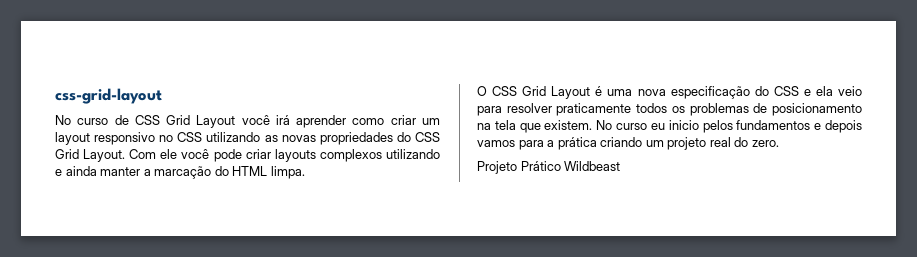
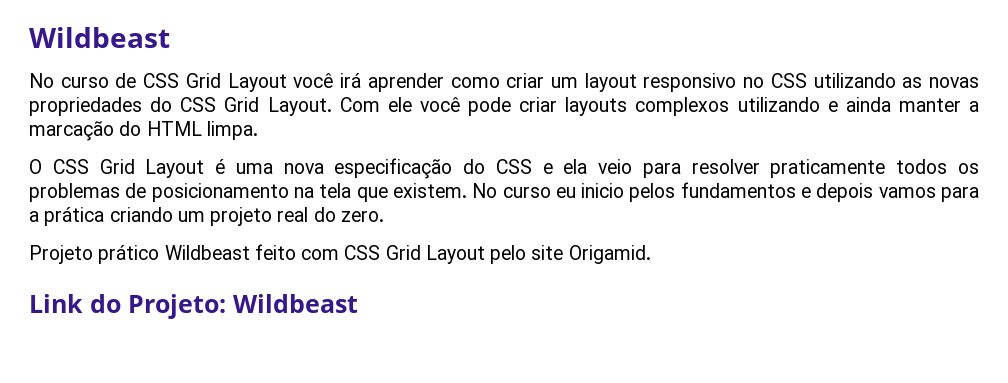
[55,88,162,104] css-grid-layout -> [29,27,170,48] Wildbeast
[520,161,561,171] Prático -> [98,244,651,264] [29,294,226,319] prático Wildbeast feito com CSS Grid Layout pelo site Origamid. // Link do Projeto:

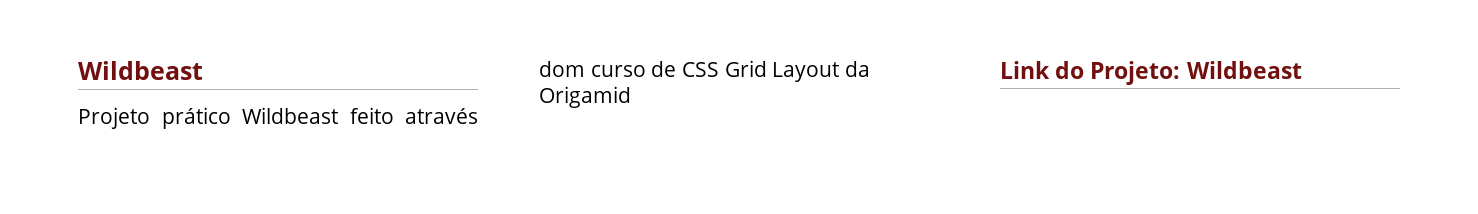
[29,73,54,88] No -> [78,107,478,129] [539,61,585,77] Projeto prático Wildbeast feito através dom
[293,73,979,92] [29,97,979,116] [29,121,258,141] [29,158,979,179] [29,182,979,202] [29,207,384,226] [29,244,651,264] você irá aprender como criar um layout responsivo no CSS utilizando as novas propriedades do CSS Grid Layout. Com ele você pode criar layouts complexos utilizando e ainda manter a marcação do HTML limpa. // O CSS Grid Layout é uma nova especificação do CSS e ela veio para resolver praticamente todos os problemas de posicionamento na tela que existem. No curso eu inicio pelos fundamentos e depois vamos para a prática criando um projeto real do zero. // Projeto prático Wildbeast feito com CSS Grid Layout pelo site Origamid. -> [845,61,871,77] [539,86,631,108] da Origamid

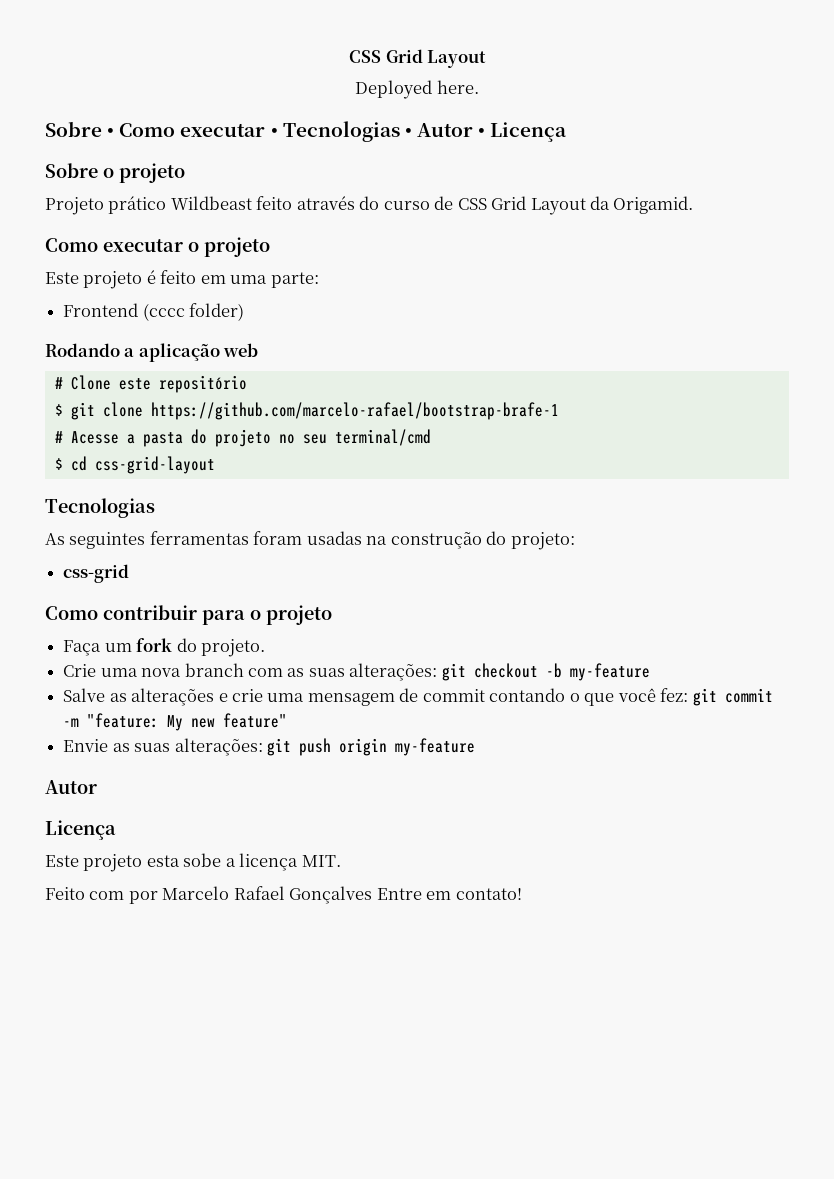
[78,61,203,80] Wildbeast -> [349,49,486,68] [355,80,479,99] [45,121,568,142] [45,163,185,183] CSS Grid Layout // Deployed here. // Sobre • Como executar • Tecnologias • Autor • Licença // Sobre o projeto
[539,61,585,77] dom -> [359,196,380,210] do
[539,86,631,108] [1000,61,1302,85] Origamid // Link do Projeto: Wildbeast -> [613,196,694,214] [45,237,270,257] [45,270,319,289] [63,303,245,321] [45,343,259,362] [54,375,247,393] [54,402,559,420] [54,429,431,447] [54,456,215,474] [45,498,155,518] [45,531,575,550] [63,564,130,583] [45,605,332,625] [63,638,265,657] [63,663,650,681] [63,688,773,706] [63,713,288,731] [63,738,475,756] [45,780,97,794] [45,820,116,840] [45,853,341,872] [45,886,522,904] Origamid. // Como executar o projeto // Este projeto é feito em uma parte: // Frontend (cccc folder) // Rodando a aplicação web // # Clone este repositório // $ git clone https://github.com/marcelo-rafael/bootstrap-brafe-1 // # Acesse a pasta do projeto no seu terminal/cmd // $ cd css-grid-layout // Tecnologias // As seguintes ferramentas foram usadas na construção do projeto: // css-grid // Como contribuir para o projeto // Faça um fork do projeto. // Crie uma nova branch com as suas alterações: git checkout -b my-feature // Salve as alterações e crie uma mensagem de commit contando o que você fez: git commit -m "feature: My new feature" // Envie as suas alterações: git push origin my-feature // Autor // Licença // Este projeto esta sobe a licença MIT. // Feito com por Marcelo Rafael Gonçalves Entre em contato!

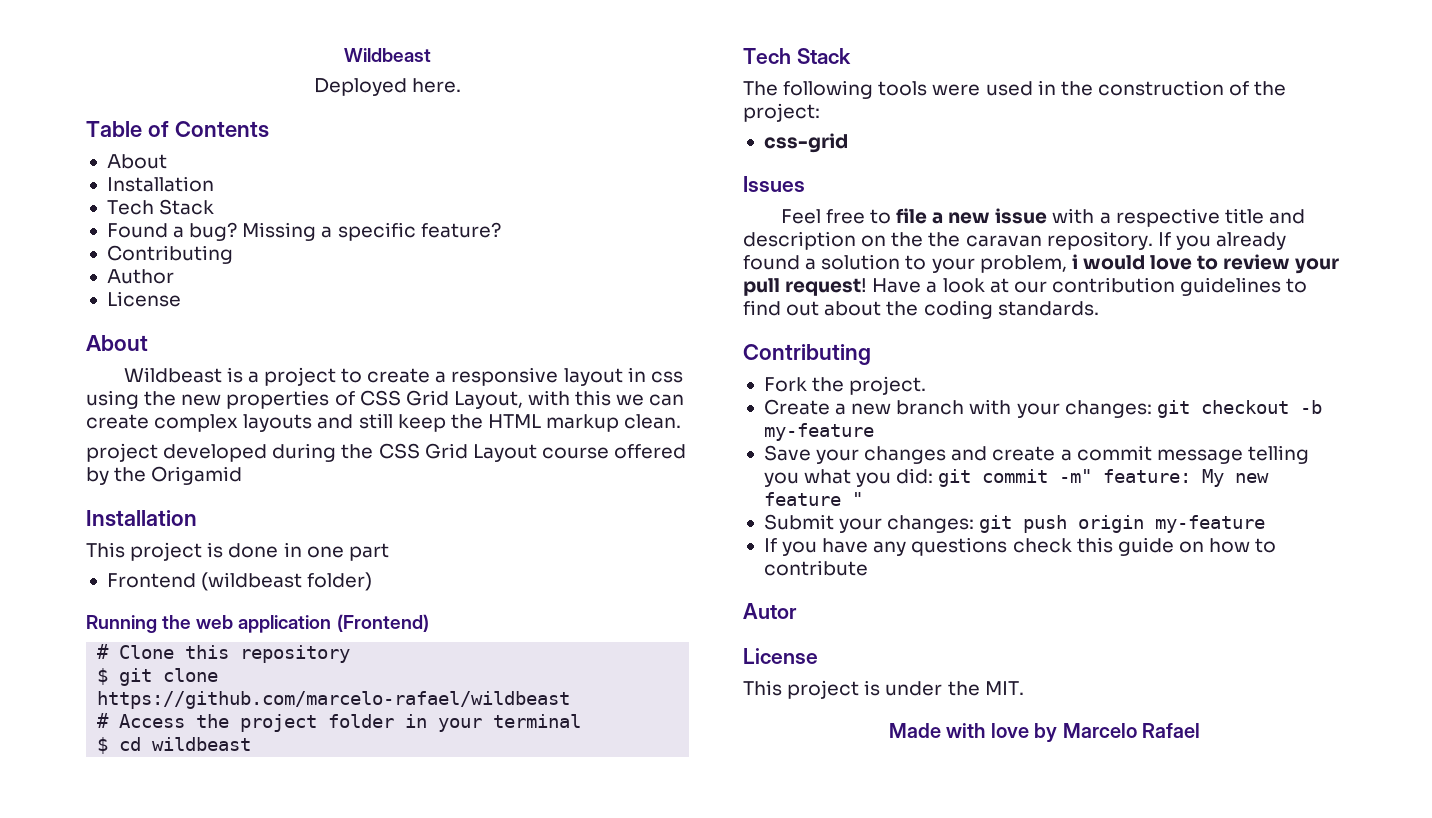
[349,49,486,68] CSS Grid Layout -> [344,48,431,62] Wildbeast
[45,121,568,142] [45,163,185,183] [45,196,694,215] [45,237,270,257] [45,270,319,289] Sobre • Como executar • Tecnologias • Autor • Licença // Sobre o projeto // Projeto prático Wildbeast feito através do curso de CSS Grid Layout da Origamid. // Como executar o projeto // Este projeto é feito em uma parte: -> [86,121,269,138] [106,154,167,169] [106,176,214,192] [106,199,215,215] [106,222,501,241] [106,245,233,264] [106,269,174,284] [106,291,181,307] [86,335,148,351] [123,367,683,386] [86,390,685,409] [86,413,682,432] [86,443,687,462] [86,466,243,485] [86,510,197,527] [86,542,389,561] Table of Contents // About // Installation // Tech Stack // Found a bug? Missing a specific feature? // Contributing // Author // License // About // Wildbeast is a project to create a responsive layout in css using the new properties of CSS Grid Layout, with this we can create complex layouts and still keep the HTML markup clean. // project developed during the CSS Grid Layout course offered by the Origamid // Installation // This project is done in one part
[142,303,185,321] (cccc -> [201,572,303,591] (wildbeast
[45,343,220,362] Rodando a aplicação -> [86,615,192,633] Running the
(259, 350) none -> [238,614,429,633] application (Frontend)
[118,375,247,393] este repositório -> [185,645,351,663] this repository
[150,402,559,420] [54,429,431,447] [54,456,215,474] [45,498,155,518] [45,531,575,550] [63,564,130,583] [45,605,332,625] [63,638,265,657] [63,663,650,681] [63,688,773,706] [63,713,288,731] [63,738,475,756] [45,780,97,794] [45,820,116,840] [45,853,341,872] [45,886,522,904] https://github.com/marcelo-rafael/bootstrap-brafe-1 // # Acesse a pasta do projeto no seu terminal/cmd // $ cd css-grid-layout // Tecnologias // As seguintes ferramentas foram usadas na construção do projeto: // css-grid // Como contribuir para o projeto // Faça um fork do projeto. // Crie uma nova branch com as suas alterações: git checkout -b my-feature // Salve as alterações e crie uma mensagem de commit contando o que você fez: git commit -m "feature: My new feature" // Envie as suas alterações: git push origin my-feature // Autor // Licença // Este projeto esta sobe a licença MIT. // Feito com por Marcelo Rafael Gonçalves Entre em contato! -> [97,691,571,709] [97,713,582,732] [97,737,252,754] [743,48,851,64] [743,80,1287,99] [743,103,820,122] [763,133,848,153] [743,176,805,192] [780,208,1305,227] [743,231,1287,250] [743,254,1340,274] [743,277,1308,296] [743,300,1099,319] [743,344,871,365] [763,376,927,395] [763,399,1322,418] [763,423,874,441] [763,445,1309,464] [763,468,1270,487] [763,492,863,506] [763,514,1266,533] [763,537,1277,556] [763,560,868,576] [743,603,797,619] [743,648,818,664] [743,680,1024,699] [889,723,1200,743] https://github.com/marcelo-rafael/wildbeast // # Access the project folder in your terminal // $ cd wildbeast // Tech Stack // The following tools were used in the construction of the project: // css-grid // Issues // Feel free to file a new issue with a respective title and description on the the caravan repository. If you already found a solution to your problem, i would love to review your pull request! Have a look at our contribution guidelines to find out about the coding standards. // Contributing // Fork the project. // Create a new branch with your changes: git checkout -b my-feature // Save your changes and create a commit message telling you what you did: git commit -m" feature: My new feature " // Submit your changes: git push origin my-feature // If you have any questions check this guide on how to contribute // Autor // License // This project is under the MIT. // Made with love by Marcelo Rafael

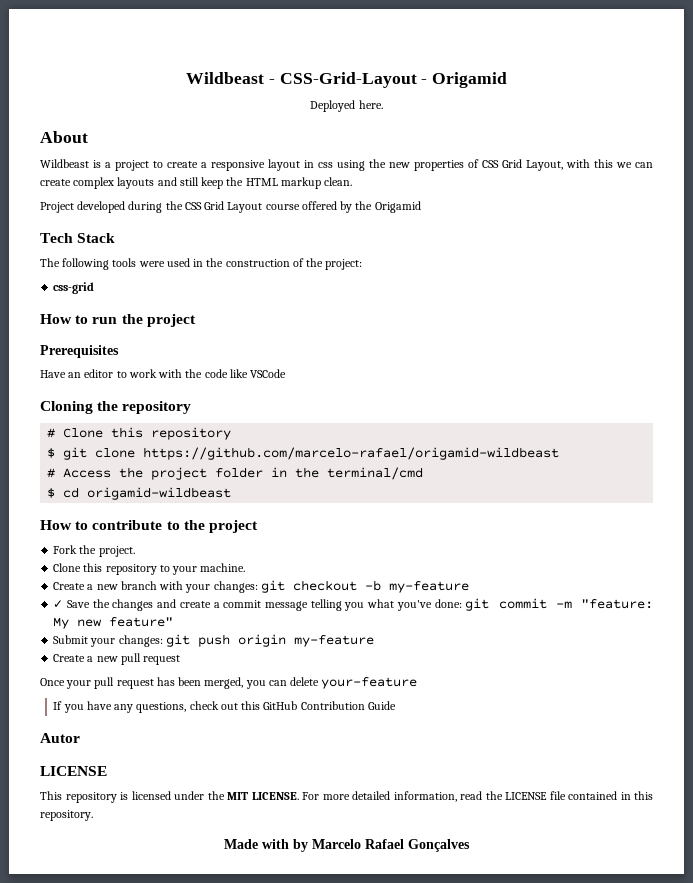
[344,48,431,62] [313,78,462,96] [86,121,269,138] [106,154,167,169] [106,176,214,192] [106,199,215,215] [106,222,501,241] [106,245,233,264] [106,269,174,284] [106,291,181,307] Wildbeast // Deployed here. // Table of Contents // About // Installation // Tech Stack // Found a bug? Missing a specific feature? // Contributing // Author // License -> [186,72,507,88] [310,100,383,112] Wildbeast - CSS-Grid-Layout - Origamid // Deployed here.
[86,443,158,462] project -> [40,202,74,213] Project
[86,510,197,527] [86,542,389,561] [106,572,373,591] [86,614,429,633] [97,644,351,663] [97,668,219,686] [97,691,571,709] [97,713,582,732] [97,737,252,754] // Installation // This project is done in one part // Frontend (wildbeast folder) // Running the web application (Frontend) // # Clone this repository // $ git clone https://github.com/marcelo-rafael/wildbeast // # Access the project folder in your terminal // $ cd wildbeast -> (421, 207) none
[743,176,805,192] [780,208,1305,227] [743,231,1287,250] [743,254,1340,274] [743,277,1308,296] [743,300,1099,319] [743,344,871,365] [763,376,927,395] Issues // Feel free to file a new issue with a respective title and description on the the caravan repository. If you already found a solution to your problem, i would love to review your pull request! Have a look at our contribution guidelines to find out about the coding standards. // Contributing // Fork the project. -> [40,314,196,327] [40,345,119,358] [40,369,287,378] [40,401,192,414] [47,427,232,440] [47,447,560,460] [47,467,424,480] [47,487,232,500] [40,520,258,533] [53,545,135,557] [53,563,246,575] How to run the project // Prerequisites // Have an editor to work with the code like VSCode // Cloning the repository // # Clone this repository // $ git clone https://github.com/marcelo-rafael/origamid-wildbeast // # Access the project folder in the terminal/cmd // $ cd origamid-wildbeast // How to contribute to the project // Fork the project. // Clone this repository to your machine.
[763,445,860,464] Save your -> [53,599,110,608] ✓ Save the
[856,468,1270,487] [763,492,863,506] you did: git commit -m" feature: My new feature " -> [396,598,653,611] [53,617,174,629] you've done: git commit -m "feature: My new feature"
[763,537,1277,556] [763,560,868,576] If you have any questions check this guide on how to contribute -> [53,653,181,665] [40,677,418,689] [53,701,396,713] Create a new pull request // Once your pull request has been merged, you can delete your-feature // If you have any questions, check out this GitHub Contribution Guide
[743,648,818,664] [743,680,1024,699] License // This project is under the MIT. -> [40,766,107,776] [40,791,653,803] [40,810,93,821] LICENSE // This repository is licensed under the MIT LICENSE. For more detailed information, read the LICENSE file contained in this repository.
[990,723,1029,738] love -> (289, 844) none
(1200, 730) none -> [408,839,470,852] Gonçalves

